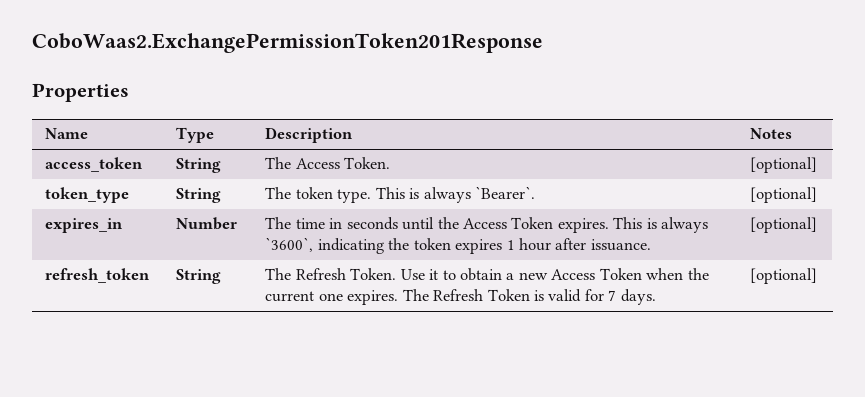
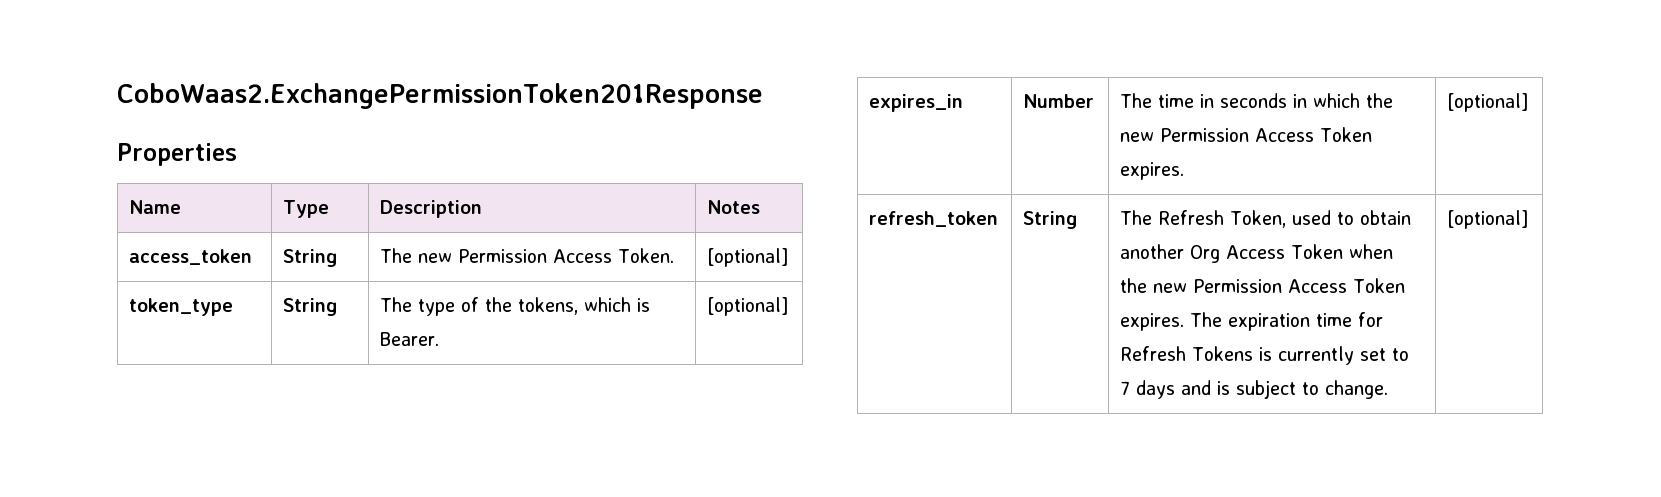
(292, 163) none -> [418,249,548,263] new Permission
[295,186,536,203] token type. This is always `Bearer`. -> [418,297,651,316] [380,332,440,346] type of the tokens, which is Bearer.
[402,217,709,233] [265,237,651,254] until the Access Token expires. This is always `3600`, indicating the token expires 1 hour after issuance. -> [1293,93,1394,108] [1120,127,1373,142] [1120,162,1185,180] in which the new Permission Access Token expires.
[350,268,709,281] [265,289,656,305] Token. Use it to obtain a new Access Token when the current one expires. The Refresh Token is valid for 7 days. -> [1230,210,1412,228] [1120,244,1394,263] [1120,278,1406,293] [1120,312,1384,331] [1120,346,1410,365] [1120,380,1389,399] Token, used to obtain another Org Access Token when the new Permission Access Token expires. The expiration time for Refresh Tokens is currently set to 7 days and is subject to change.

